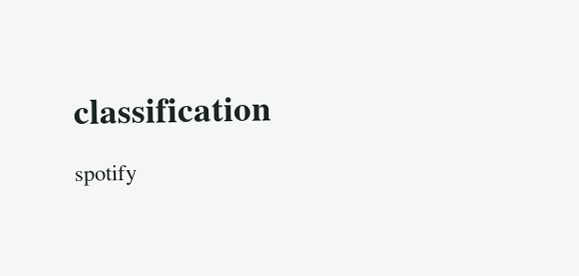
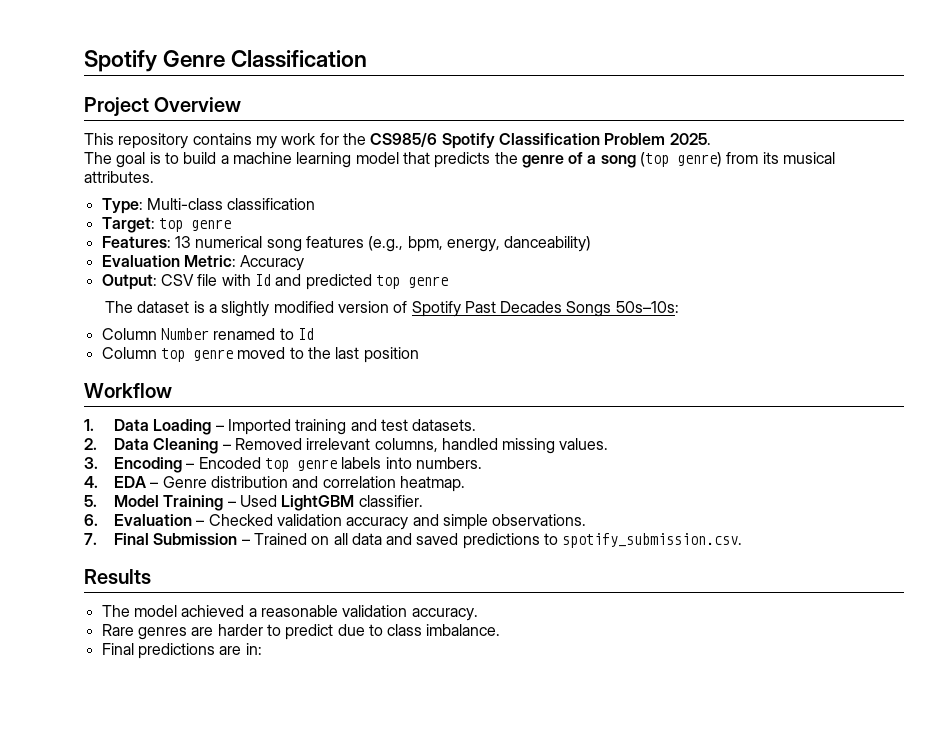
[73,96,271,125] [74,163,137,187] classification // spotify -> [84,50,368,72] [84,97,242,117] [84,133,711,149] [84,152,836,168] [84,171,154,183] [101,198,316,214] [101,217,231,233] [101,236,592,252] [101,255,305,271] [101,274,448,290] [104,301,679,317] [101,328,314,340] [101,347,419,363] [84,383,172,398] [84,419,477,435] [84,438,609,454] [84,457,482,473] [84,476,465,492] [84,495,423,511] [84,514,587,530] [84,533,743,549] [84,569,151,584] [101,605,478,621] [101,624,501,640] [101,643,262,659] Spotify Genre Classification // Project Overview // This repository contains my work for the CS985/6 Spotify Classification Problem 2025. // The goal is to build a machine learning model that predicts the genre of a song (top genre) from its musical attributes. // Type: Multi-class classification // Target: top genre // Features: 13 numerical song features (e.g., bpm, energy, danceability) // Evaluation Metric: Accuracy // Output: CSV file with Id and predicted top genre // The dataset is a slightly modified version of Spotify Past Decades Songs 50s–10s: // Column Number renamed to Id // Column top genre moved to the last position // Workflow // 1. Data Loading – Imported training and test datasets. // 2. Data Cleaning – Removed irrelevant columns, handled missing values. // 3. Encoding – Encoded top genre labels into numbers. // 4. EDA – Genre distribution and correlation heatmap. // 5. Model Training – Used LightGBM classifier. // 6. Evaluation – Checked validation accuracy and simple observations. // 7. Final Submission – Trained on all data and saved predictions to spotify_submission.csv. // Results // The model achieved a reasonable validation accuracy. // Rare genres are harder to predict due to class imbalance. // Final predictions are in:

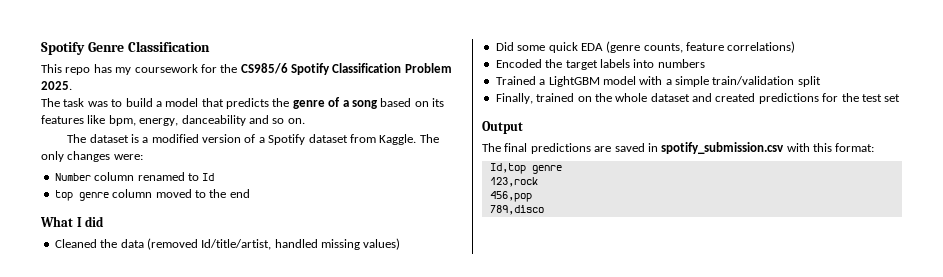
[84,97,242,117] // Project Overview -> (210, 46) none
[118,133,317,149] repository contains my work -> [65,64,198,75] repo has my coursework
[116,152,161,168] goal is -> [63,98,108,107] task was
[232,152,352,168] machine learning -> (162, 104) none
[640,152,836,167] [84,171,154,183] [101,198,316,214] [101,217,231,233] [101,236,592,252] [101,255,305,271] [101,274,448,290] (top genre) from its musical attributes. // Type: Multi-class classification // Target: top genre // Features: 13 numerical song features (e.g., bpm, energy, danceability) // Evaluation Metric: Accuracy // Output: CSV file with Id and predicted top genre -> [380,98,444,107] [41,115,305,126] based on its features like bpm, energy, danceability and so on.
[221,301,270,317] slightly -> (149, 140) none
[411,301,679,317] [101,328,209,340] Spotify Past Decades Songs 50s–10s: // Column Number -> [258,134,439,145] [41,151,143,162] [54,172,135,181] a Spotify dataset from Kaggle. The only changes were: // Number column
[101,347,233,362] Column top genre -> [54,189,153,201] top genre column
[335,347,419,363] [84,383,172,398] [84,419,477,435] [84,438,609,454] [84,457,482,473] [84,476,465,492] [84,495,423,511] [84,514,587,530] [84,533,743,549] [84,569,151,584] [101,605,478,621] [101,624,501,640] [101,643,262,659] last position // Workflow // 1. Data Loading – Imported training and test datasets. // 2. Data Cleaning – Removed irrelevant columns, handled missing values. // 3. Encoding – Encoded top genre labels into numbers. // 4. EDA – Genre distribution and correlation heatmap. // 5. Model Training – Used LightGBM classifier. // 6. Evaluation – Checked validation accuracy and simple observations. // 7. Final Submission – Trained on all data and saved predictions to spotify_submission.csv. // Results // The model achieved a reasonable validation accuracy. // Rare genres are harder to predict due to class imbalance. // Final predictions are in: -> [229,189,250,198] [40,216,105,227] [54,238,401,250] [495,41,796,53] [495,59,705,70] [495,76,821,87] [495,93,901,104] [482,121,523,134] [482,142,875,154] [489,163,562,174] [489,177,538,187] [489,191,532,202] [489,205,544,215] end // What I did // Cleaned the data (removed Id/title/artist, handled missing values) // Did some quick EDA (genre counts, feature correlations) // Encoded the target labels into numbers // Trained a LightGBM model with a simple train/validation split // Finally, trained on the whole dataset and created predictions for the test set // Output // The final predictions are saved in spotify_submission.csv with this format: // Id,top genre // 123,rock // 456,pop // 789,disco

